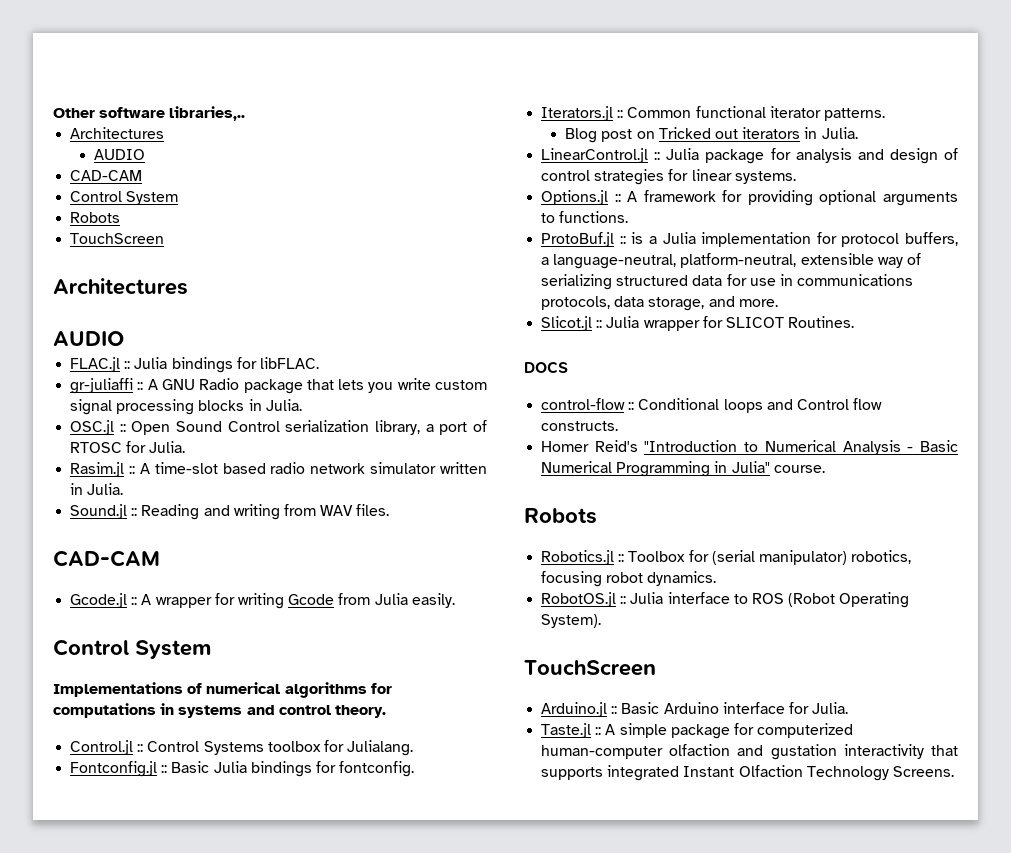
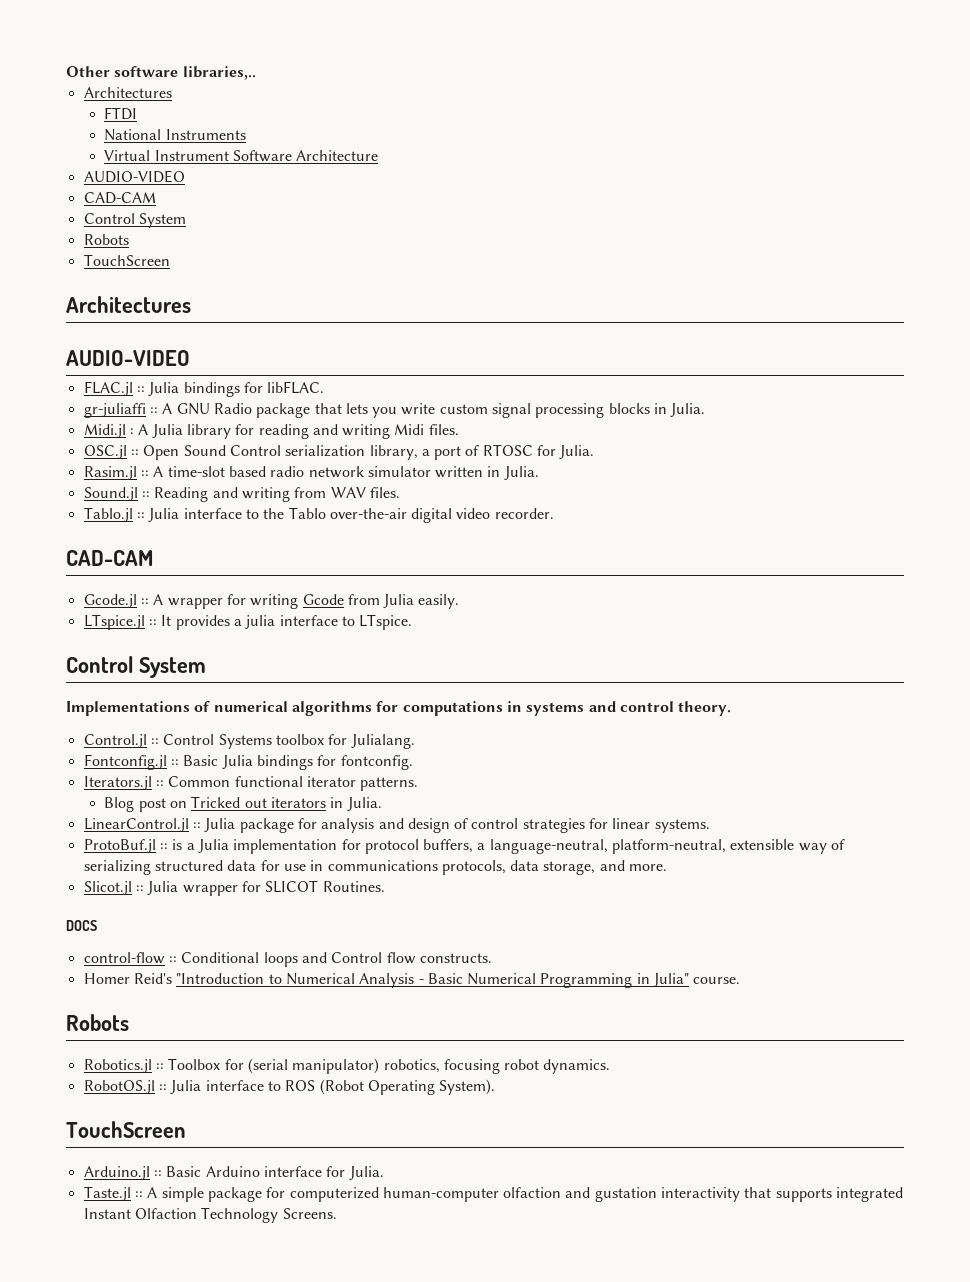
[94,149,146,160] AUDIO -> [104,107,138,120] [104,129,246,141] [104,150,379,162] [83,170,185,183] FTDI // National Instruments // Virtual Instrument Software Architecture // AUDIO-VIDEO
[53,331,124,346] AUDIO -> [66,350,190,366] AUDIO-VIDEO
(302, 405) none -> [83,424,459,439] // Midi.jl : A Julia library for reading and writing Midi files.
(390, 510) none -> [83,507,554,523] // Tablo.jl :: Julia interface to the Tablo over-the-air digital video recorder.
(455, 600) none -> [83,614,413,630] // LTspice.jl :: It provides a julia interface to LTspice.
[541,190,958,206] [541,211,629,223] // Options.jl :: A framework for providing optional arguments to functions. -> (710, 826) none

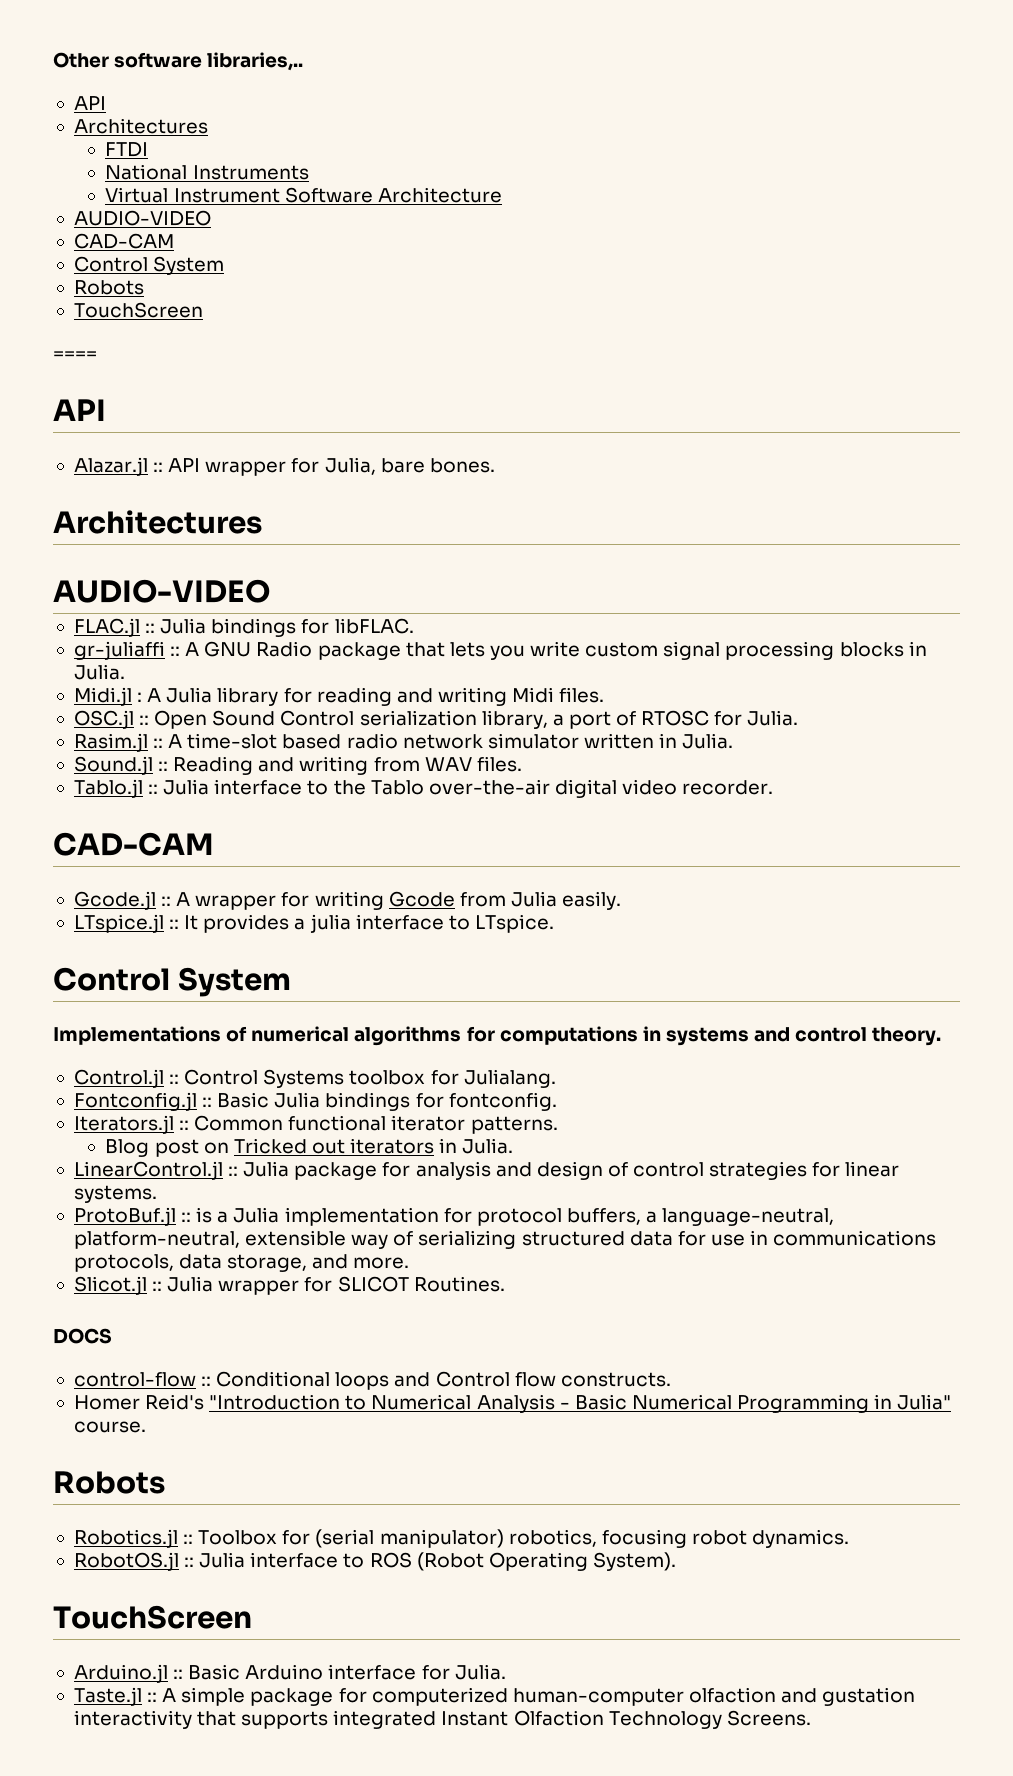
(256, 73) none -> [73,96,106,110] // API
(170, 260) none -> [53,351,97,360] [53,399,106,421] [73,457,495,476] // ==== // API // Alazar.jl :: API wrapper for Julia, bare bones.

